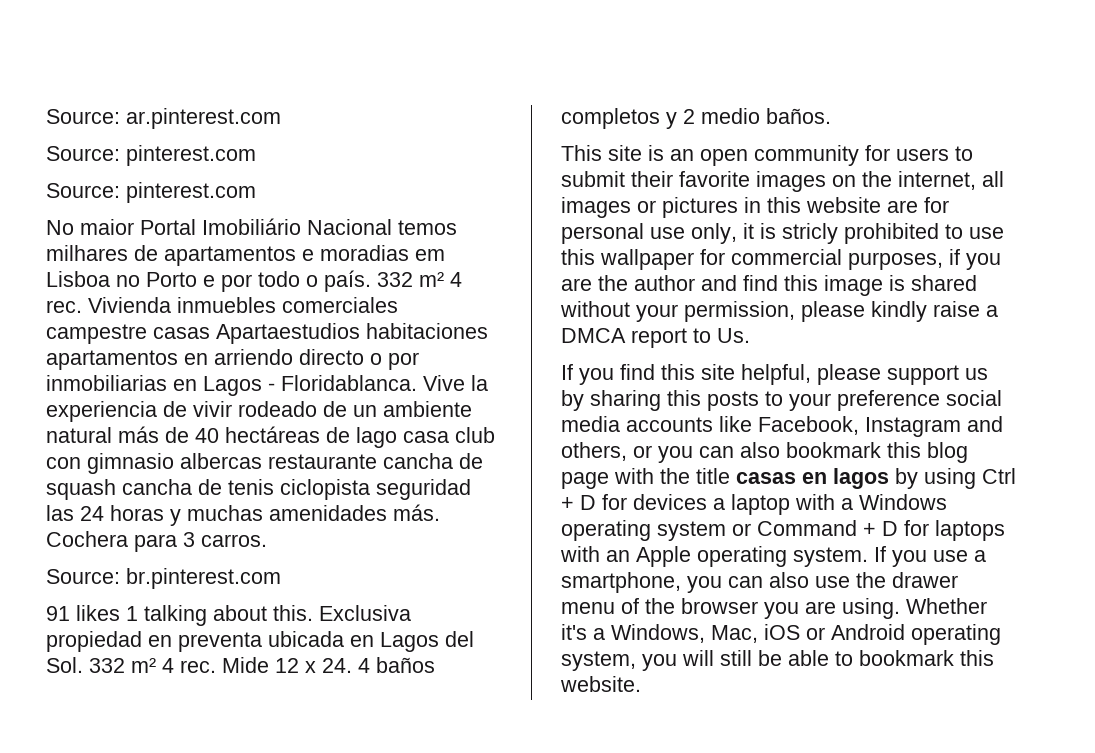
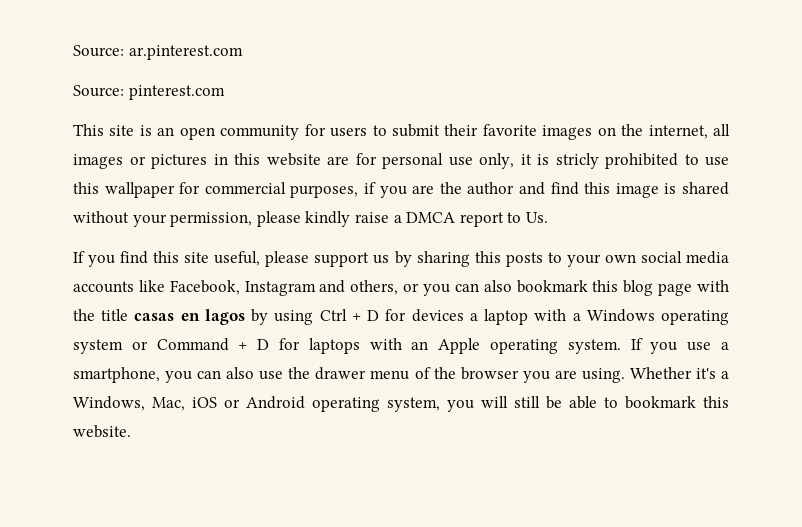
[46,182,256,203] [46,218,457,235] [46,245,445,266] [46,270,462,292] [46,297,398,313] [46,323,488,344] [46,349,419,370] [46,375,488,396] [46,401,472,422] [46,426,495,448] [46,453,483,474] [46,479,471,500] [46,504,440,526] [46,531,267,552] [46,568,281,589] [46,605,411,626] [46,631,474,652] [46,657,435,673] [561,108,831,129] // Source: pinterest.com // No maior Portal Imobiliário Nacional temos milhares de apartamentos e moradias em Lisboa no Porto e por todo o país. 332 m² 4 rec. Vivienda inmuebles comerciales campestre casas Apartaestudios habitaciones apartamentos en arriendo directo o por inmobiliarias en Lagos - Floridablanca. Vive la experiencia de vivir rodeado de un ambiente natural más de 40 hectáreas de lago casa club con gimnasio albercas restaurante cancha de squash cancha de tenis ciclopista seguridad las 24 horas y muchas amenidades más. Cochera para 3 carros. // Source: br.pinterest.com // 91 likes 1 talking about this. Exclusiva propiedad en preventa ubicada en Lagos del Sol. 332 m² 4 rec. Mide 12 x 24. 4 baños completos y 2 medio baños. -> (225, 92) none
[741,364,811,385] helpful, -> [214,251,261,266] useful,
[837,390,940,411] preference -> [604,254,636,263] own

